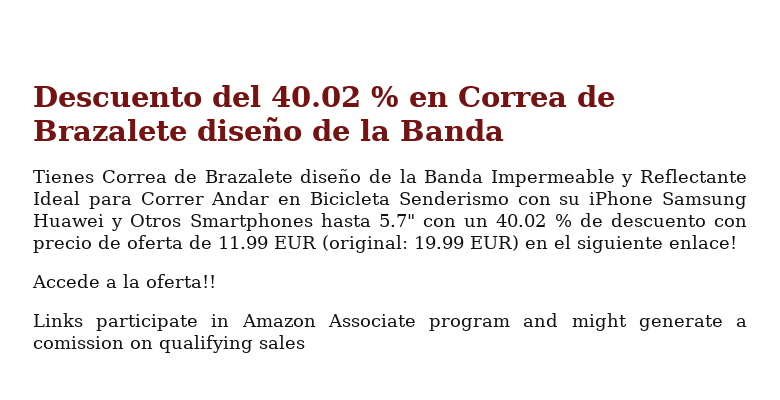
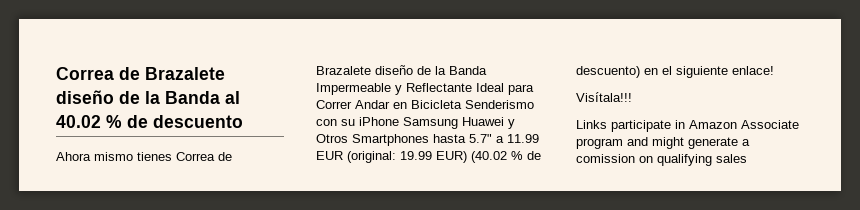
[33,85,615,107] [33,117,504,141] [33,170,94,183] Descuento del 40.02 % en Correa de Brazalete diseño de la Banda // Tienes -> [56,67,225,80] [56,90,240,104] [56,115,243,128] [56,152,172,161] Correa de Brazalete diseño de la Banda al 40.02 % de descuento // Ahora mismo tienes
[423,213,747,227] [33,235,212,253] con un 40.02 % de descuento con precio de oferta de -> [496,136,504,143] a
(519, 243) none -> [471,151,541,163] [576,66,640,78] (40.02 % de descuento)
[32,274,216,288] Accede a la oferta!! -> [576,92,632,102] Visítala!!!

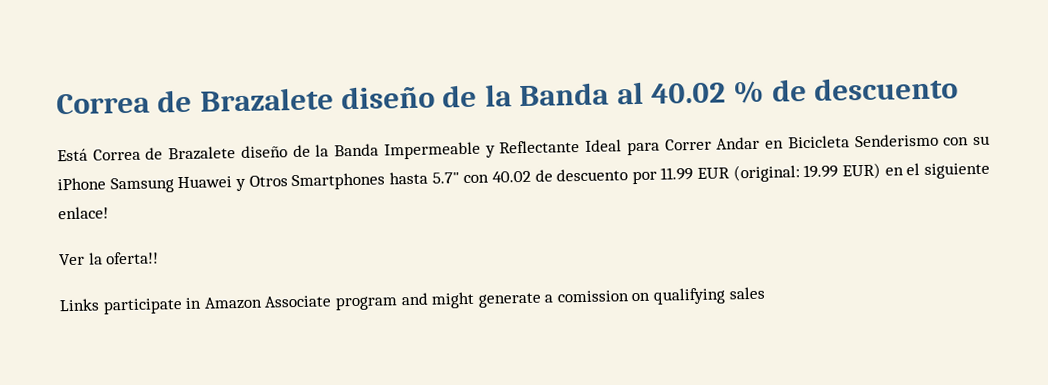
[56,152,172,161] Ahora mismo tienes -> [57,148,88,162] Está
[496,136,504,143] a -> [463,168,657,185] con 40.02 de descuento por
[471,151,541,163] [576,66,640,78] (40.02 % de descuento) -> (882, 171) none
[576,92,632,102] Visítala!!! -> [59,251,160,266] Ver la oferta!!

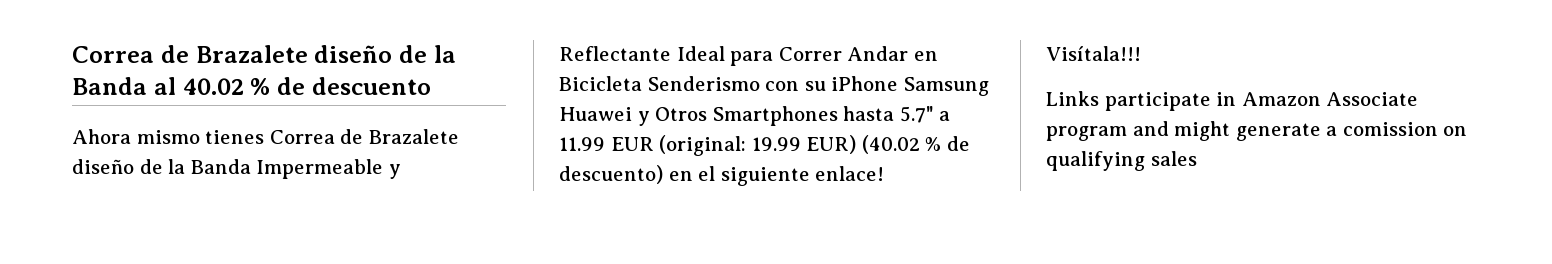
[57,148,88,162] Está -> [72,129,265,144] Ahora mismo tienes
[463,168,657,185] con 40.02 de descuento por -> [939,111,951,121] a
(882, 171) none -> [861,135,970,154] [559,165,663,184] (40.02 % de descuento)
[59,251,160,266] Ver la oferta!! -> [1046,46,1141,61] Visítala!!!

